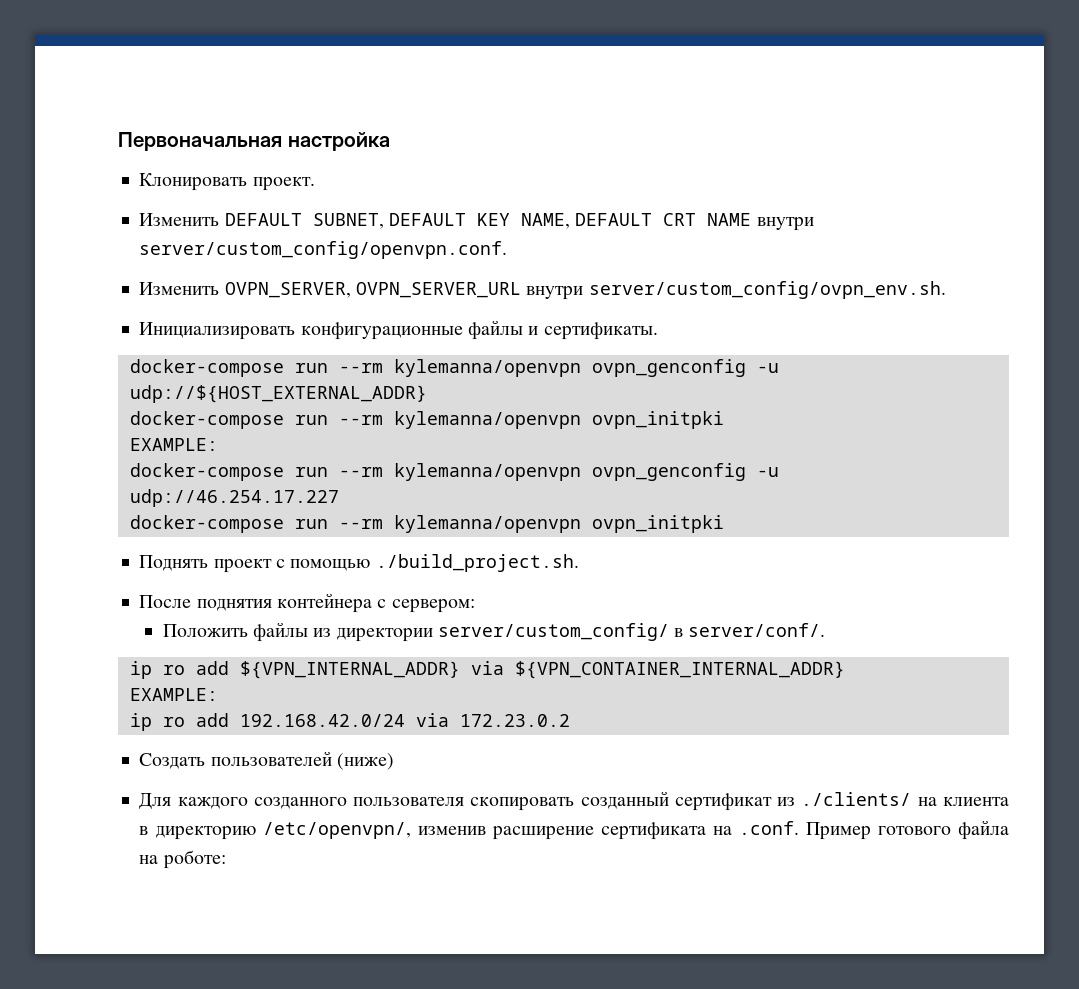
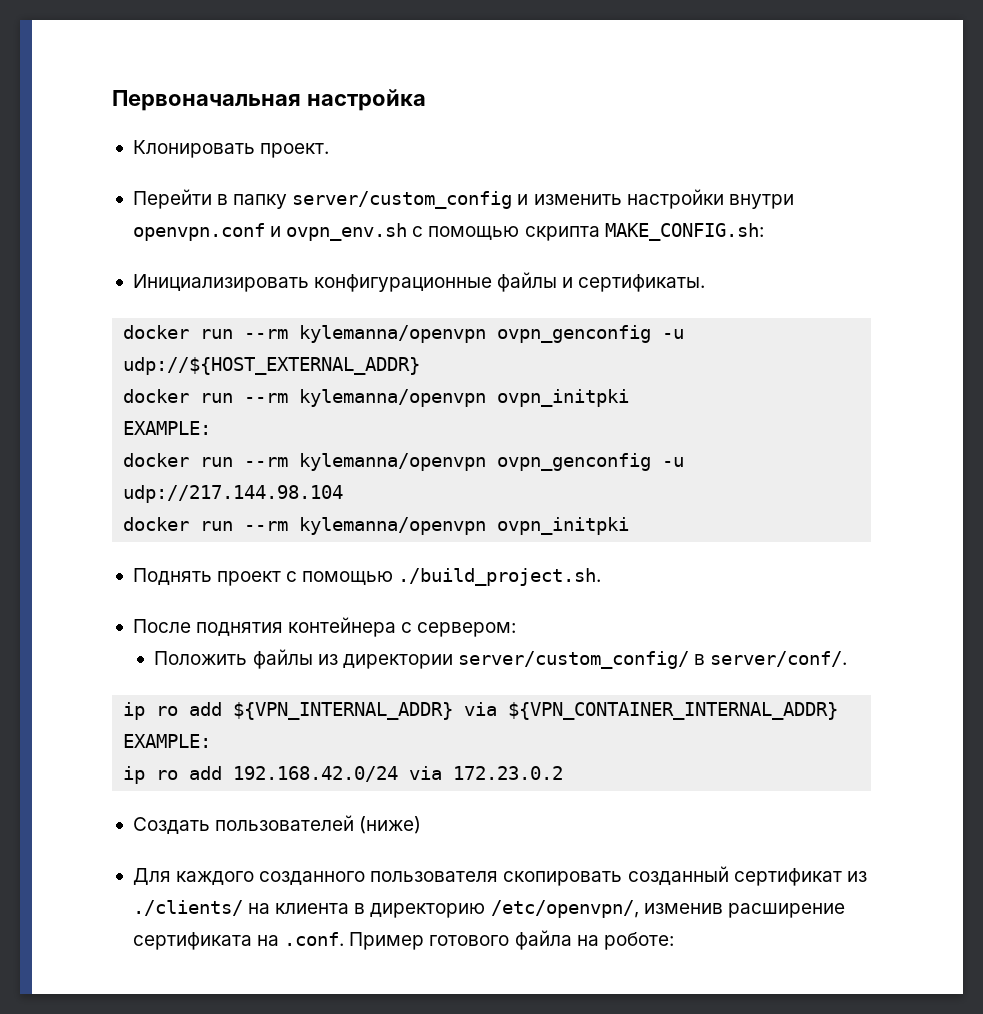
[139,213,814,231] [139,241,508,259] [139,281,946,300] Изменить DEFAULT SUBNET, DEFAULT KEY NAME, DEFAULT CRT NAME внутри server/custom_config/openvpn.conf. // Изменить OVPN_SERVER, OVPN_SERVER_URL внутри server/custom_config/ovpn_env.sh. -> [132,189,794,209] [132,223,764,241] Перейти в папку server/custom_config и изменить настройки внутри openvpn.conf и ovpn_env.sh с помощью скрипта MAKE_CONFIG.sh:
[129,359,284,377] docker-compose -> [123,325,190,339] docker
[129,411,284,429] docker-compose -> [123,389,190,403] docker
[129,463,779,481] [129,489,339,507] [129,515,284,533] docker-compose run --rm kylemanna/openvpn ovpn_genconfig -u udp://46.254.17.227 // docker-compose -> [123,453,685,471] [123,485,344,503] [123,517,190,531] docker run --rm kylemanna/openvpn ovpn_genconfig -u udp://217.144.98.104 // docker

